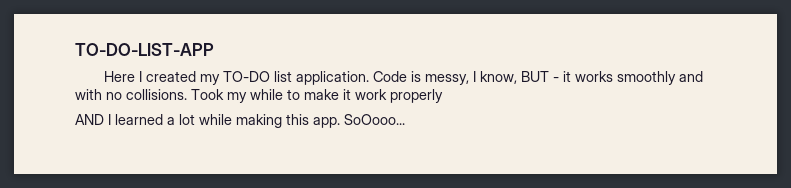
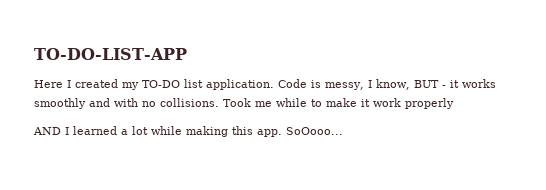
[227,92,247,103] my -> [255,101,272,107] me

